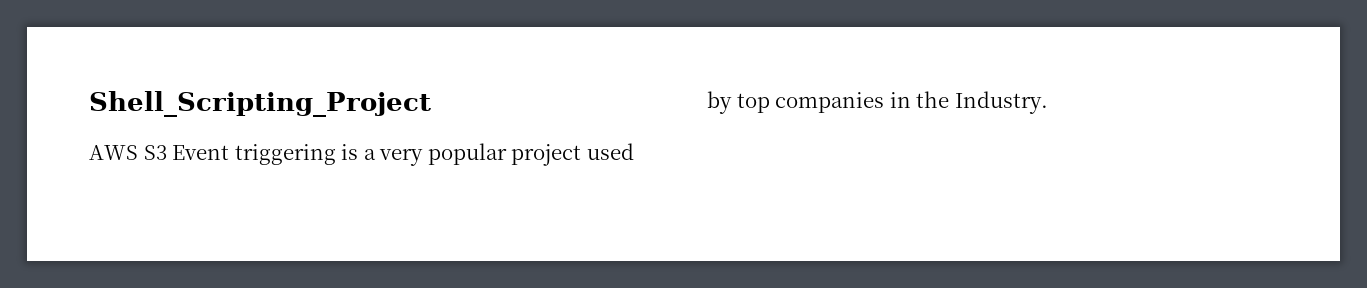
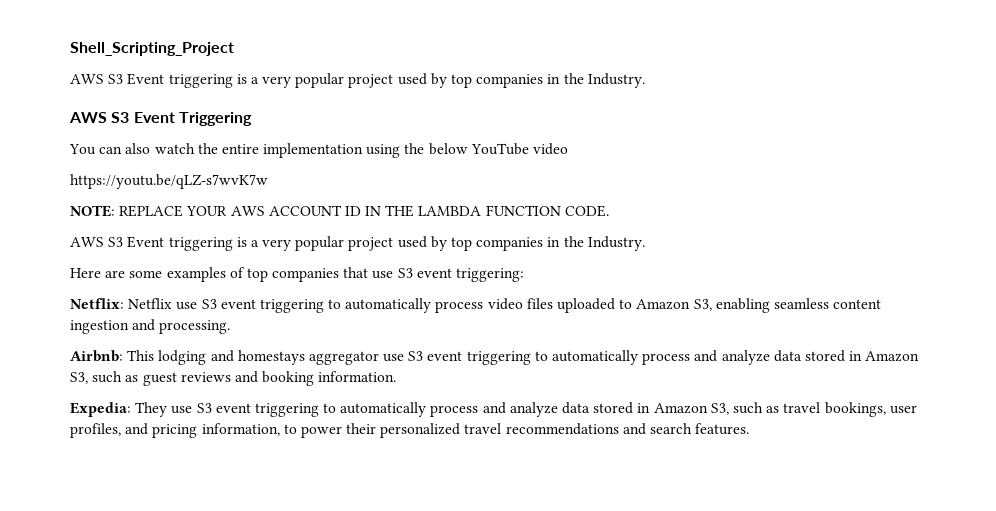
(1048, 102) none -> [69,112,252,126] [69,143,569,158] [70,174,268,189] [70,205,609,217] [70,236,645,251] [70,267,525,282] [70,298,882,313] [70,319,231,334] [70,350,920,365] [70,371,397,386] [70,402,917,417] [70,423,750,438] // AWS S3 Event Triggering // You can also watch the entire implementation using the below YouTube video // https://youtu.be/qLZ-s7wvK7w // NOTE: REPLACE YOUR AWS ACCOUNT ID IN THE LAMBDA FUNCTION CODE. // AWS S3 Event triggering is a very popular project used by top companies in the Industry. // Here are some examples of top companies that use S3 event triggering: // Netflix: Netflix use S3 event triggering to automatically process video files uploaded to Amazon S3, enabling seamless content ingestion and processing. // Airbnb: This lodging and homestays aggregator use S3 event triggering to automatically process and analyze data stored in Amazon S3, such as guest reviews and booking information. // Expedia: They use S3 event triggering to automatically process and analyze data stored in Amazon S3, such as travel bookings, user profiles, and pricing information, to power their personalized travel recommendations and search features.

